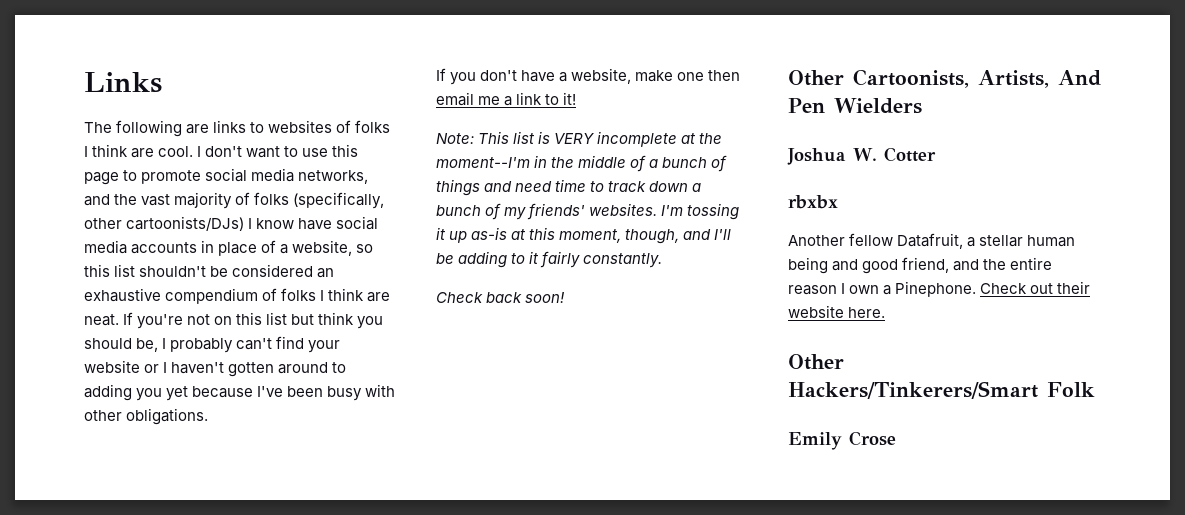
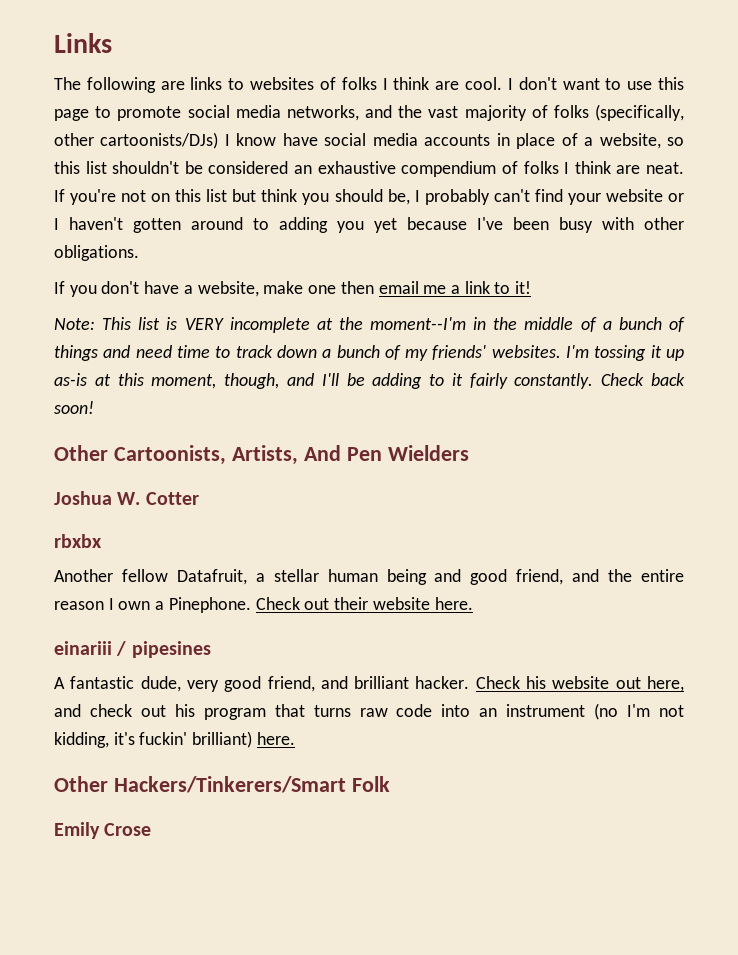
(663, 260) // -> (594, 381) none
(886, 312) none -> [54,641,211,658] [54,676,684,692] [54,703,685,720] [54,731,295,748] // einariii / pipesines // A fantastic dude, very good friend, and brilliant hacker. Check his website out here, and check out his program that turns raw code into an instrument (no I'm not kidding, it's fuckin' brilliant) here.

